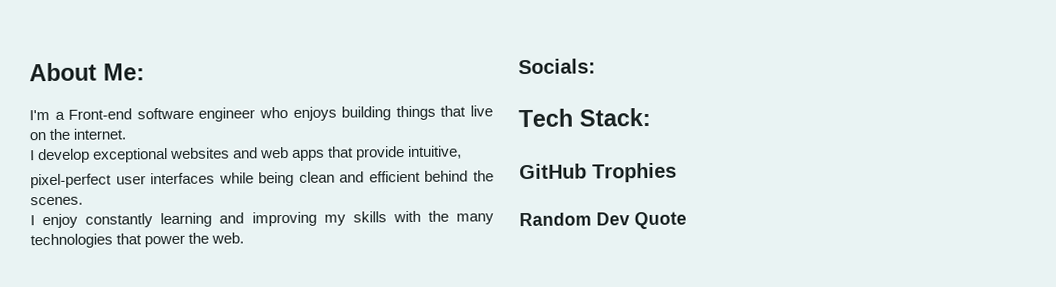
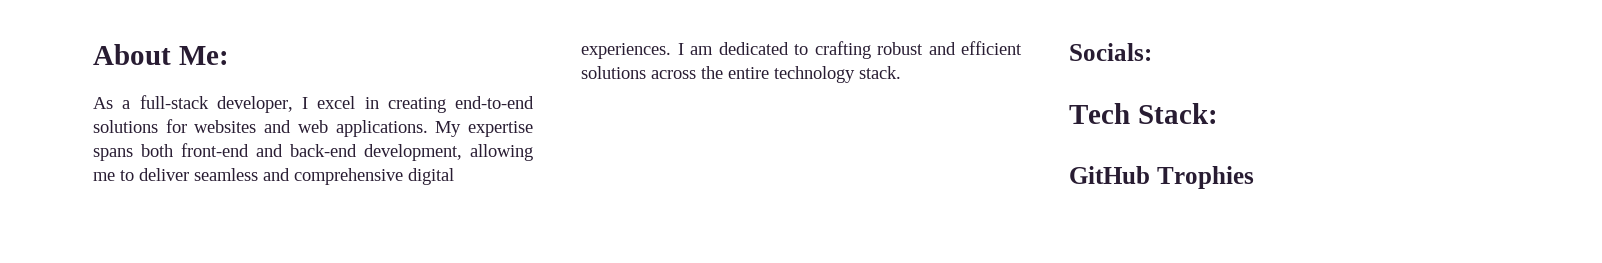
[29,105,494,122] [29,128,127,141] [30,145,463,164] [30,170,494,189] [30,196,83,206] [30,210,495,229] [30,232,245,249] I'm a Front-end software engineer who enjoys building things that live on the internet. // I develop exceptional websites and web apps that provide intuitive, // pixel-perfect user interfaces while being clean and efficient behind the scenes. // I enjoy constantly learning and improving my skills with the many technologies that power the web. -> [93,95,534,113] [93,119,533,137] [93,143,533,161] [93,168,454,185] [581,41,1022,59] [581,66,901,83] As a full-stack developer, I excel in creating end-to-end solutions for websites and web applications. My expertise spans both front-end and back-end development, allowing me to deliver seamless and comprehensive digital experiences. I am dedicated to crafting robust and efficient solutions across the entire technology stack.
[519,211,687,230] // Random Dev Quote -> (1254, 177) none

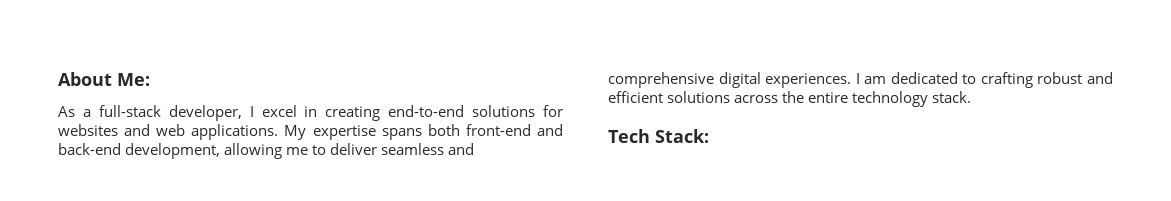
[1069,43,1152,61] // Socials: -> (972, 97) none
[1069,166,1254,189] // GitHub Trophies -> (709, 136) none

